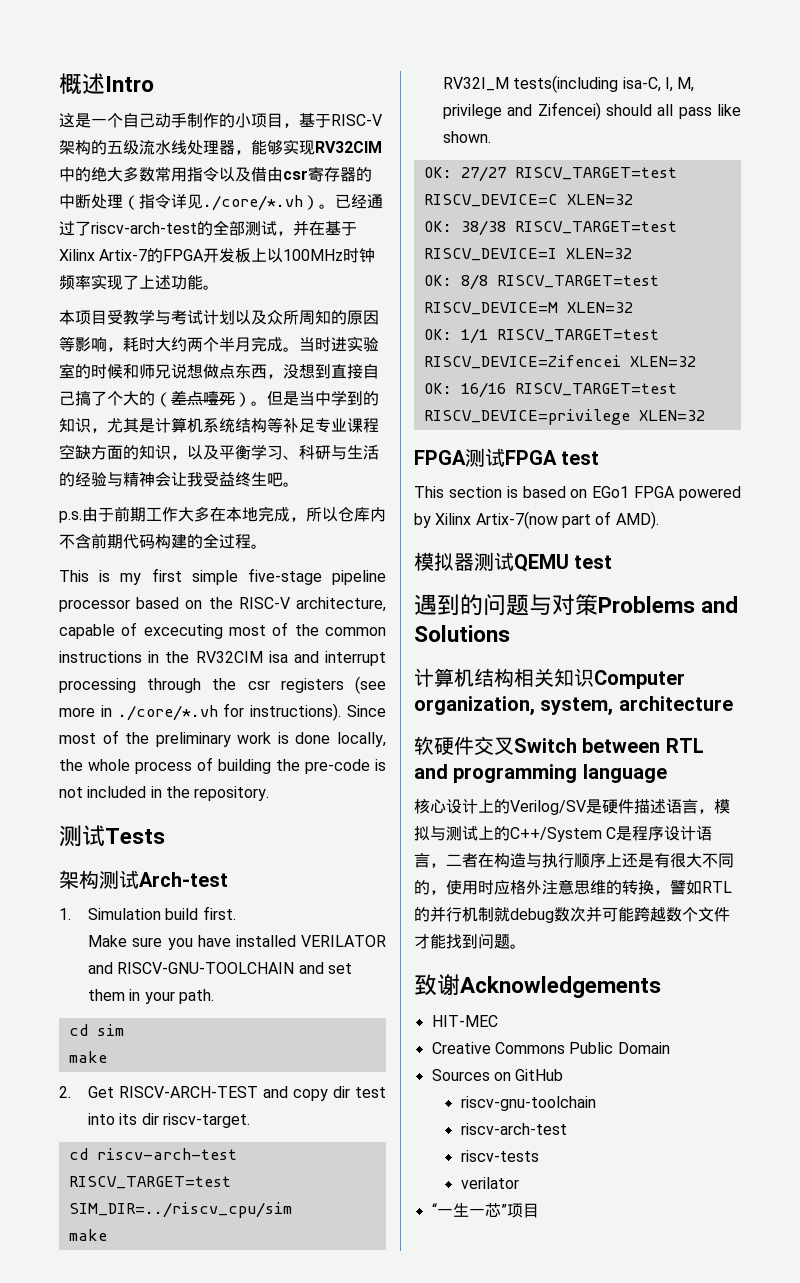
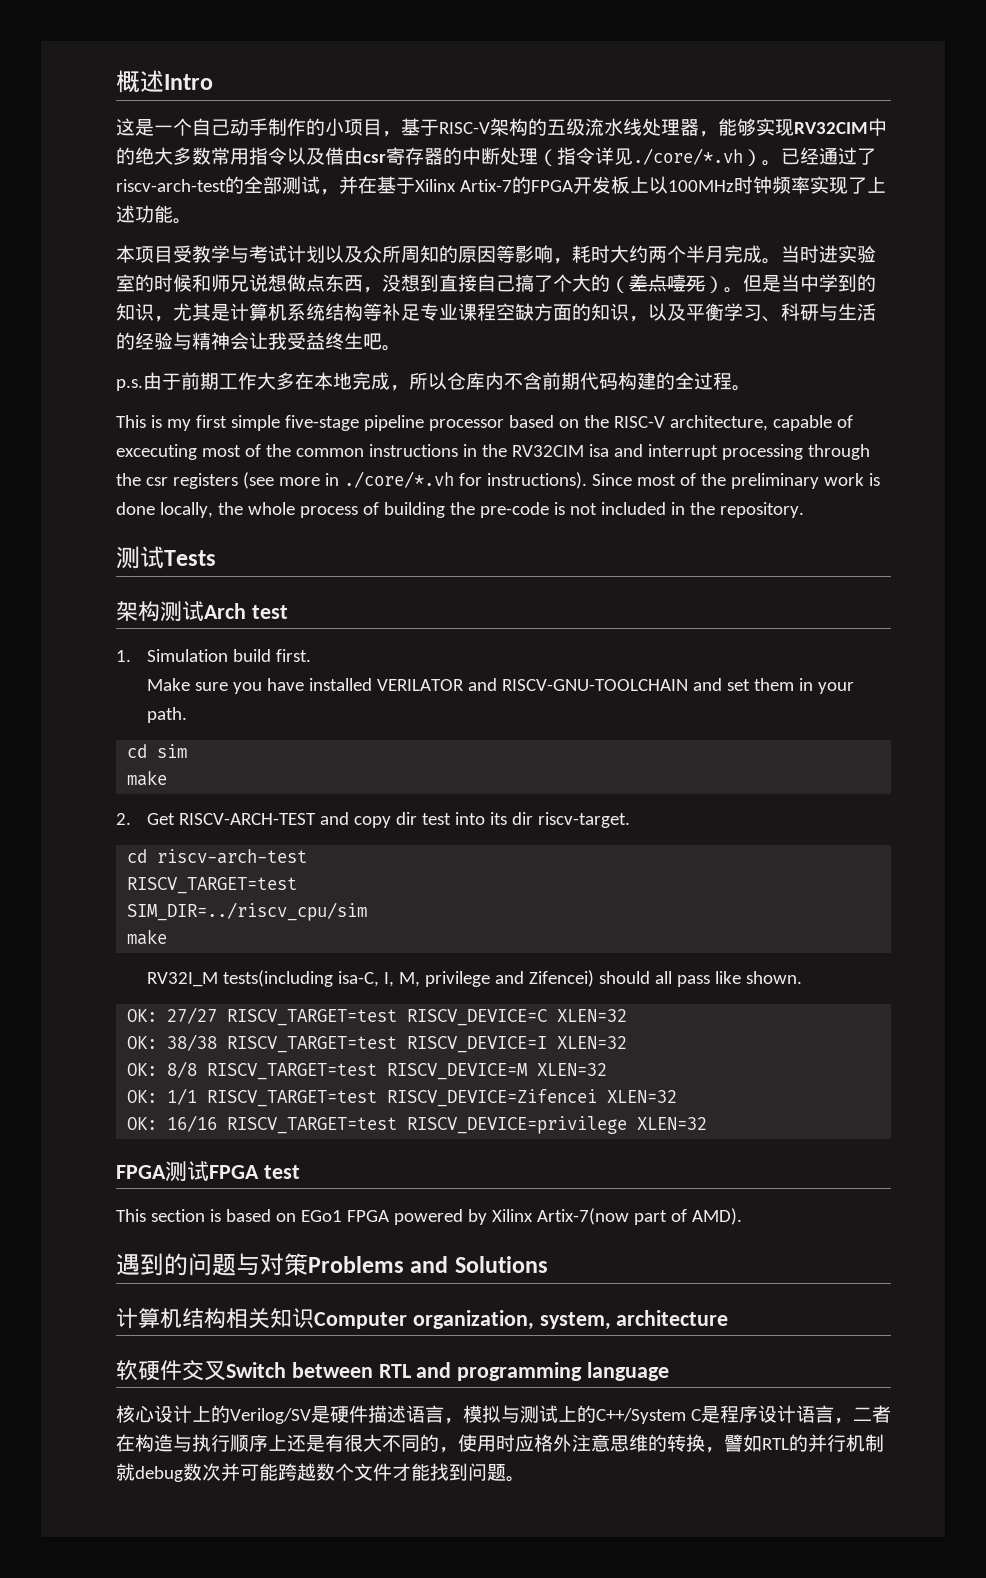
[139,872,228,887] Arch-test -> [204,603,288,619] Arch test
[414,552,613,572] // 模拟器测试QEMU test -> (742, 1216) none
[414,974,661,998] [431,1015,498,1027] [431,1042,670,1054] [431,1069,564,1081] [460,1096,596,1111] [460,1123,567,1135] [460,1150,539,1162] [460,1177,519,1189] [431,1203,539,1218] // 致谢Acknowledgements // HIT-MEC // Creative Commons Public Domain // Sources on GitHub // riscv-gnu-toolchain // riscv-arch-test // riscv-tests // verilator // “一生一芯”项目 -> (525, 1479) none

